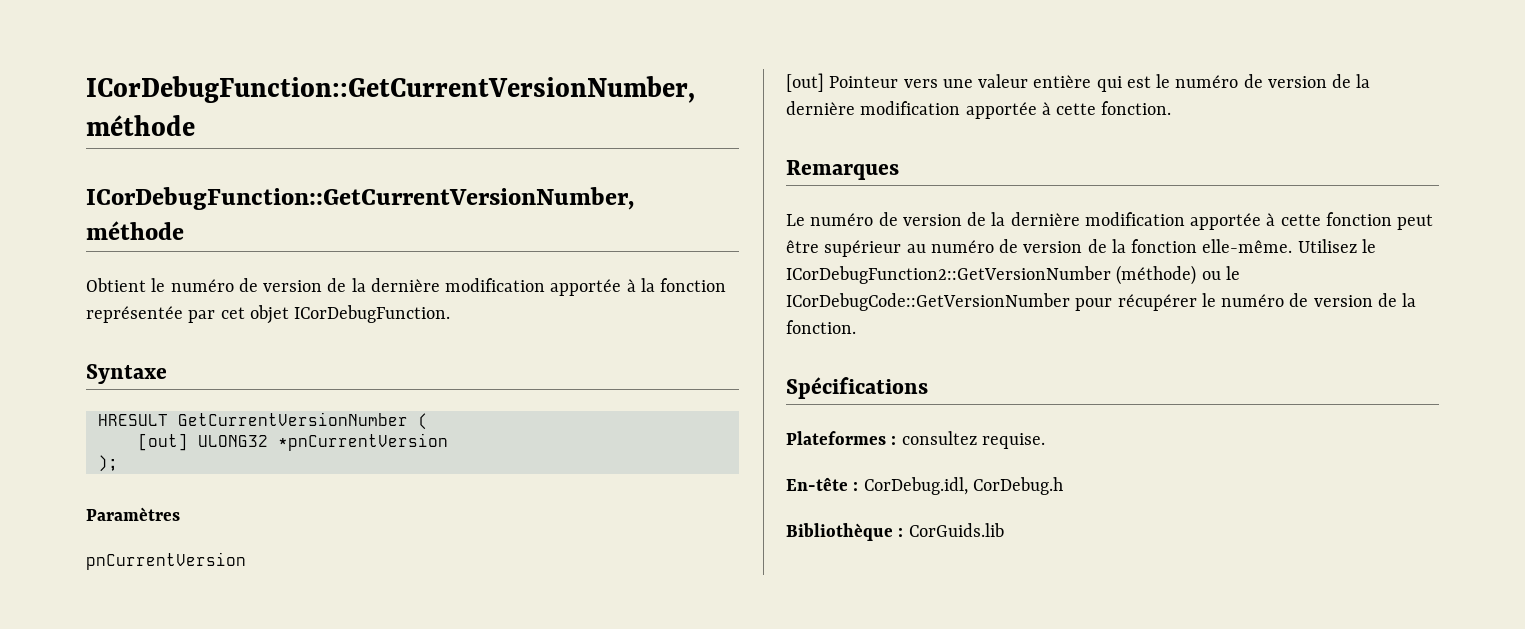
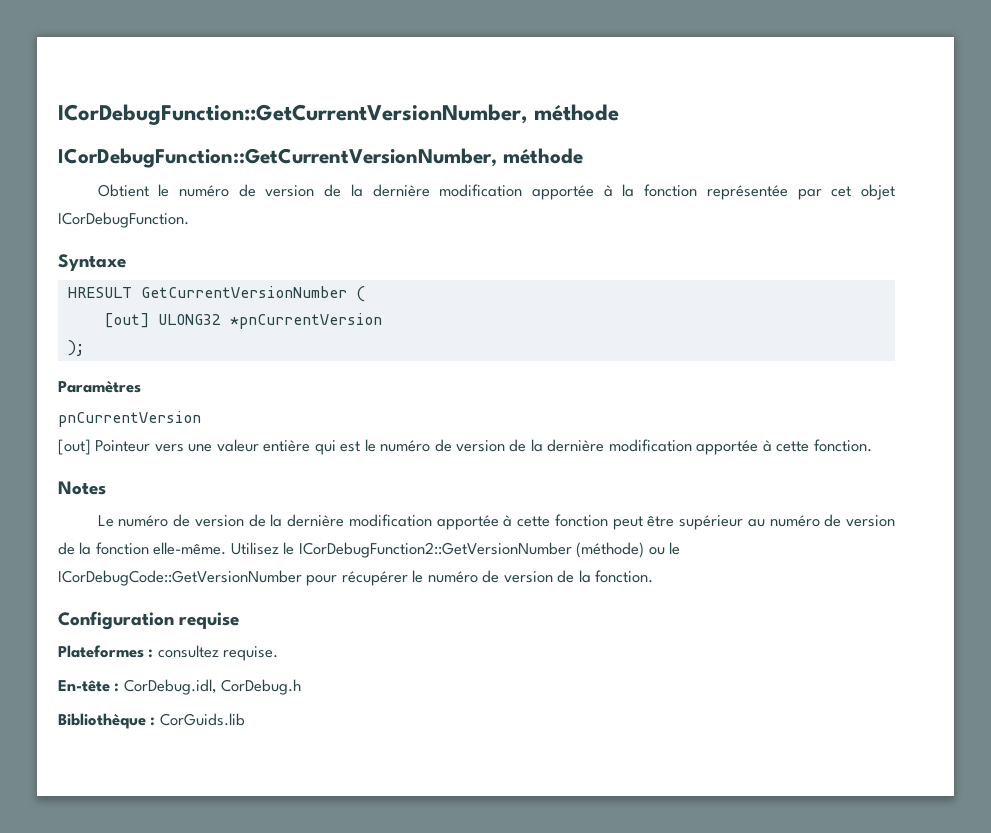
[786,160,899,180] Remarques -> [58,481,106,495] Notes
[786,377,928,399] Spécifications -> [58,611,240,630] Configuration requise

